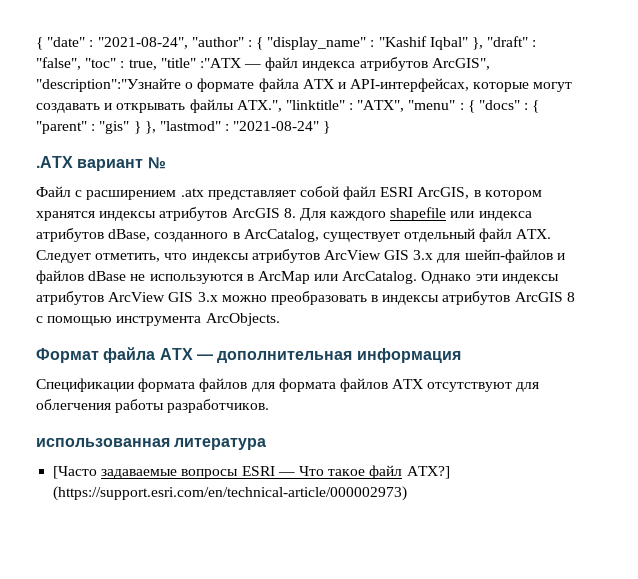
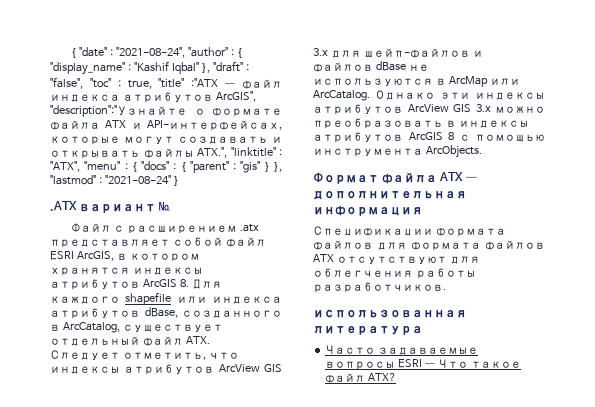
[53,466,98,479] [Часто -> [325,345,376,354] Часто
[406,466,450,479] [53,486,408,501] ATX?] (https://support.esri.com/en/technical-article/000002973) -> [368,373,397,381] ATX?

